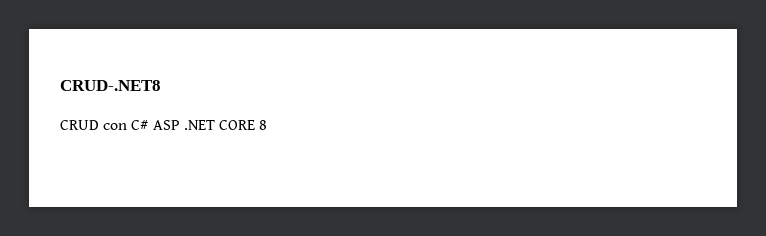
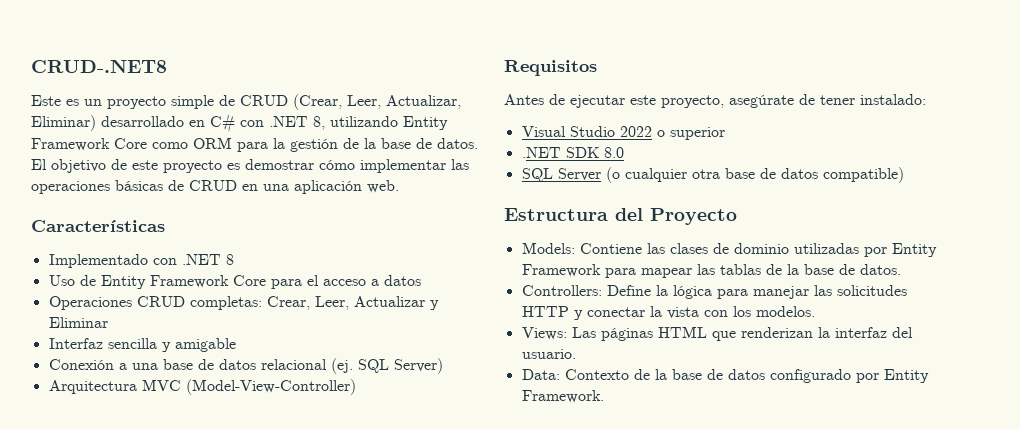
[60,120,268,130] CRUD con C# ASP .NET CORE 8 -> [31,94,461,110] [31,113,448,133] [31,137,478,152] [31,159,469,173] [31,180,399,194] [31,220,165,232] [48,254,234,268] [48,275,421,289] [48,296,439,310] [48,317,108,328] [48,338,236,352] [48,358,443,374] [48,379,356,395] [504,60,597,76] [504,94,926,108] [521,126,725,140] [521,147,624,158] [521,167,904,183] [504,208,737,225] [521,242,937,257] [521,264,901,278] [521,285,907,299] [521,306,815,320] [521,326,913,341] [521,349,576,359] [521,369,929,383] [521,390,604,403] Este es un proyecto simple de CRUD (Crear, Leer, Actualizar, Eliminar) desarrollado en C# con .NET 8, utilizando Entity Framework Core como ORM para la gestión de la base de datos. El objetivo de este proyecto es demostrar cómo implementar las operaciones básicas de CRUD en una aplicación web. // Características // Implementado con .NET 8 // Uso de Entity Framework Core para el acceso a datos // Operaciones CRUD completas: Crear, Leer, Actualizar y Eliminar // Interfaz sencilla y amigable // Conexión a una base de datos relacional (ej. SQL Server) // Arquitectura MVC (Model-View-Controller) // Requisitos // Antes de ejecutar este proyecto, asegúrate de tener instalado: // Visual Studio 2022 o superior // .NET SDK 8.0 // SQL Server (o cualquier otra base de datos compatible) // Estructura del Proyecto // Models: Contiene las clases de dominio utilizadas por Entity Framework para mapear las tablas de la base de datos. // Controllers: Define la lógica para manejar las solicitudes HTTP y conectar la vista con los modelos. // Views: Las páginas HTML que renderizan la interfaz del usuario. // Data: Contexto de la base de datos configurado por Entity Framework.

